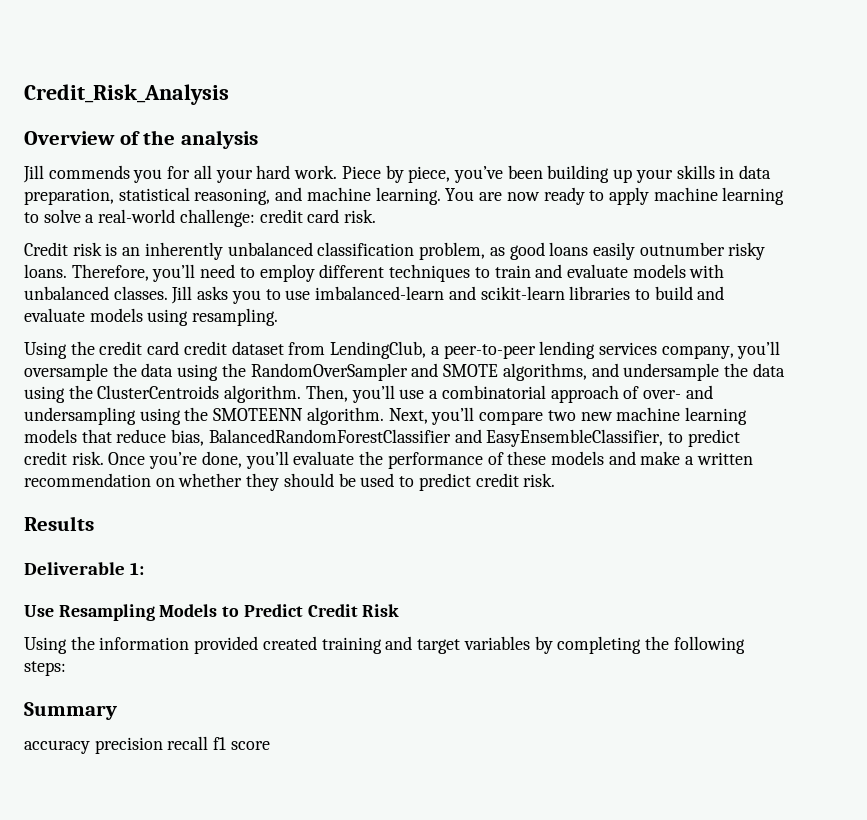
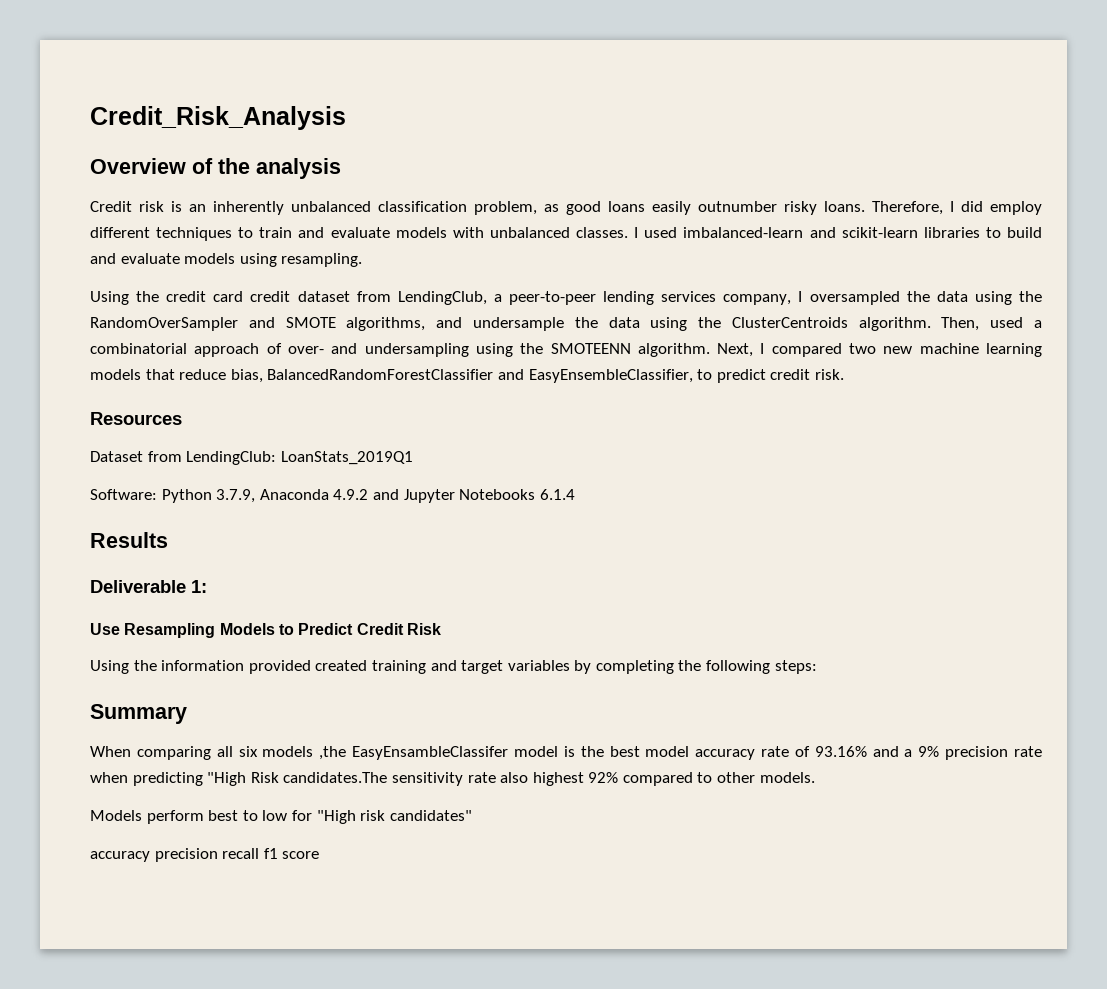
[23,165,772,183] [24,187,785,205] [24,209,377,227] // Jill commends you for all your hard work. Piece by piece, you’ve been building up your skills in data preparation, statistical reasoning, and machine learning. You are now ready to apply machine learning to solve a real-world challenge: credit card risk. -> (341, 168) none
[152,264,255,282] you’ll need to -> [950,201,983,212] I did
[171,286,311,304] Jill asks you to use -> [634,227,678,238] I used
[737,341,781,359] [24,363,108,381] you’ll oversample -> [798,291,900,305] I oversampled
[351,385,425,403] you’ll use -> [990,317,1024,328] used
[431,407,544,425] you’ll compare -> [760,343,842,357] I compared
[108,451,753,469] [24,473,556,491] Once you’re done, you’ll evaluate the performance of these models and make a written recommendation on whether they should be used to predict credit risk. -> [90,412,182,425] [90,451,413,465] [90,489,575,503] // Resources // Dataset from LendingClub: LoanStats_2019Q1 // Software: Python 3.7.9, Anaconda 4.9.2 and Jupyter Notebooks 6.1.4
(117, 711) none -> [90,746,1043,760] [90,772,815,786] [90,810,472,824] // When comparing all six models ,the EasyEnsambleClassifer model is the best model accuracy rate of 93.16% and a 9% precision rate when predicting "High Risk candidates.The sensitivity rate also highest 92% compared to other models. // Models perform best to low for "High risk candidates"

